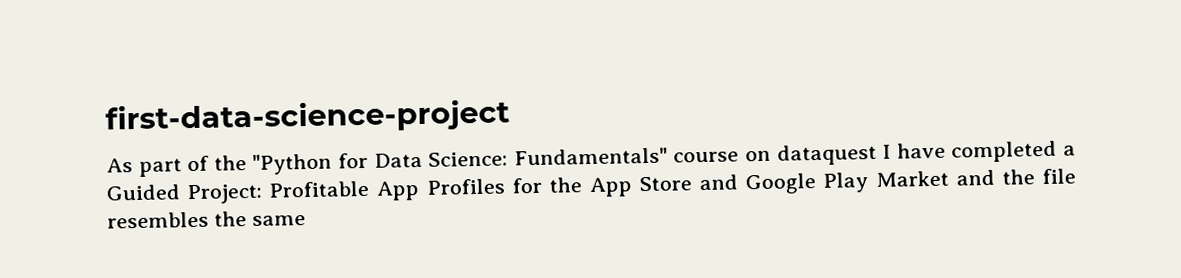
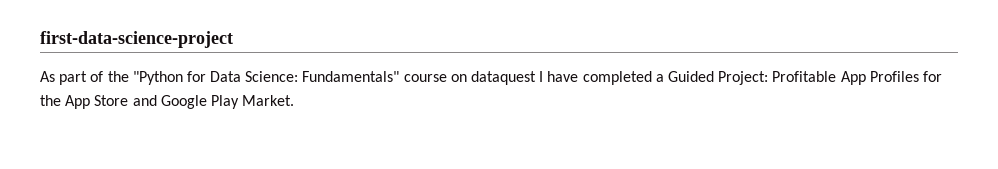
[875,168,1076,187] [107,211,306,229] Market and the file resembles the same -> [242,95,295,106] Market.

